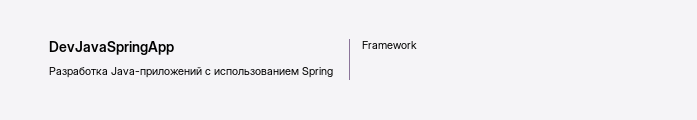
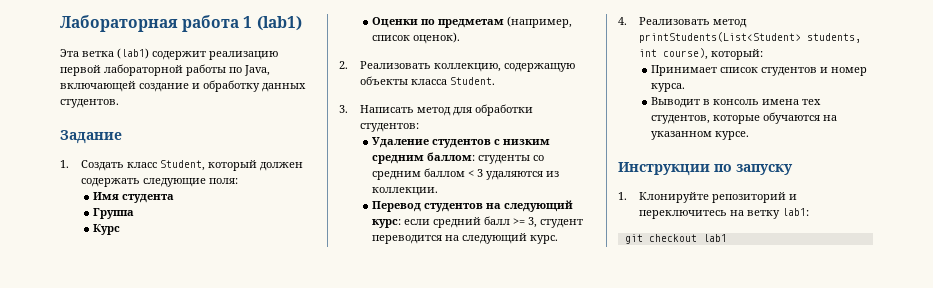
[49,41,174,55] [49,67,333,78] [362,41,417,49] DevJavaSpringApp // Разработка Java-приложений с использованием Spring Framework -> [60,15,302,32] [60,48,278,60] [60,64,270,76] [60,80,306,92] [60,99,119,108] [60,130,122,144] [60,160,304,171] [81,178,239,187] [93,192,175,203] [93,208,135,219] [93,224,121,235] [372,16,573,28] [372,32,461,44] [339,61,576,72] [360,76,496,85] [339,104,534,116] [360,123,420,132] [372,137,551,148] [372,152,545,164] [372,168,560,180] [372,187,439,196] [372,200,574,212] [372,216,584,228] [372,233,559,244] [618,17,748,28] [639,32,862,43] [639,48,764,60] [651,65,868,76] [651,83,686,92] [651,97,822,108] [651,112,838,124] [651,131,750,140] [618,162,793,176] [618,192,798,203] [639,208,810,219] [624,234,727,244] Лабораторная работа 1 (lab1) // Эта ветка (lab1) содержит реализацию первой лабораторной работы по Java, включающей создание и обработку данных студентов. // Задание // 1. Создать класс Student, который должен содержать следующие поля: // Имя студента // Группа // Курс // Оценки по предметам (например, список оценок). // 2. Реализовать коллекцию, содержащую объекты класса Student. // 3. Написать метод для обработки студентов: // Удаление студентов с низким средним баллом: студенты со средним баллом < 3 удаляются из коллекции. // Перевод студентов на следующий курс: если средний балл >= 3, студент переводится на следующий курс. // 4. Реализовать метод printStudents(List<Student> students, int course), который: // Принимает список студентов и номер курса. // Выводит в консоль имена тех студентов, которые обучаются на указанном курсе. // Инструкции по запуску // 1. Клонируйте репозиторий и переключитесь на ветку lab1: // git checkout lab1

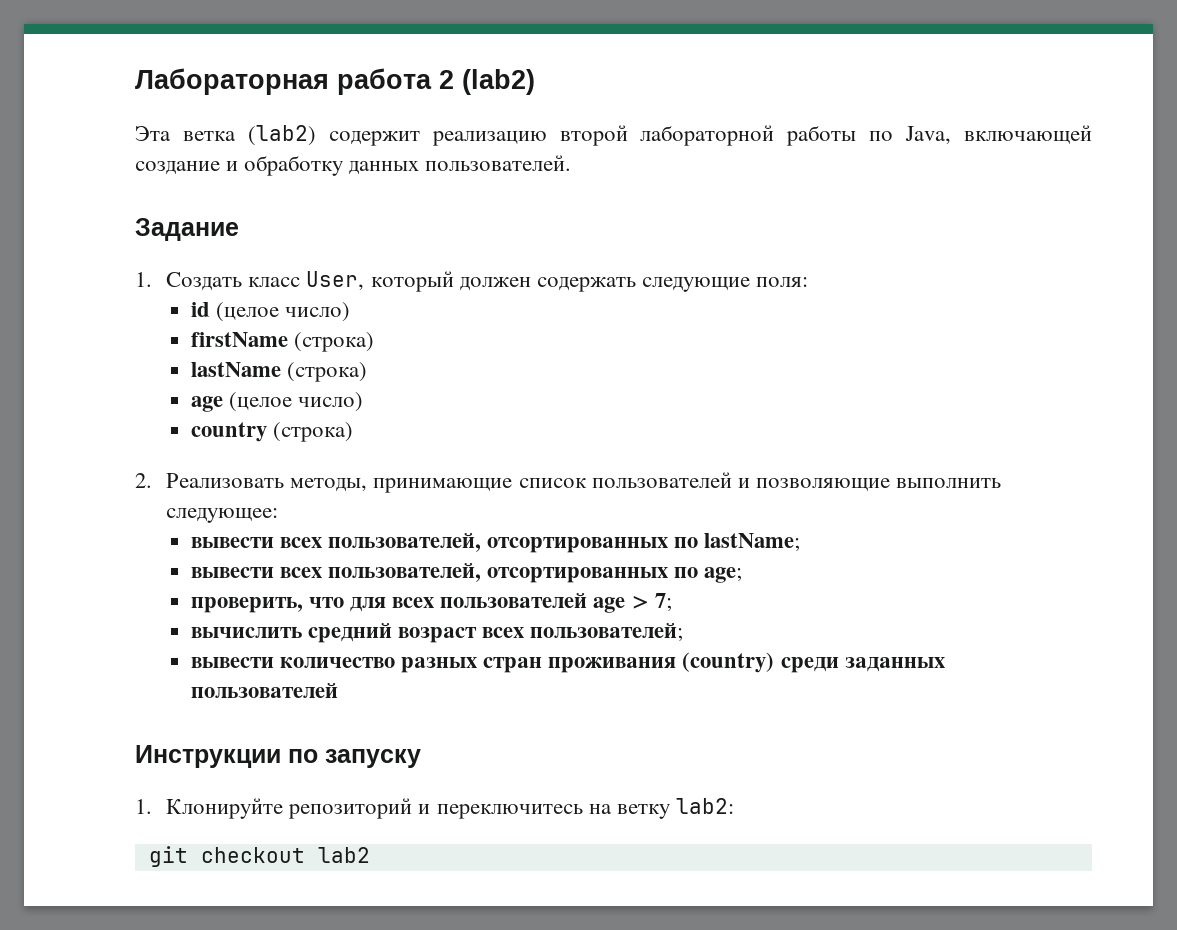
[243,16,302,31] 1 (lab1) -> [439,69,535,95] 2 (lab2)
[117,48,149,59] (lab1) -> [247,125,316,146] (lab2)
[60,65,101,76] первой -> [559,125,628,146] второй
[60,99,119,108] студентов. -> [425,155,572,171] пользователей.
[160,160,206,171] Student, -> [306,271,365,291] User,
[93,192,175,203] [93,208,135,219] [93,224,121,235] [372,16,573,28] [372,32,461,44] [339,61,576,72] [360,76,496,85] [339,104,534,116] [360,123,420,132] [372,137,551,148] [372,152,545,164] [372,168,560,180] [372,187,439,196] [372,200,574,212] [372,216,584,228] [372,233,559,244] [618,17,748,28] [639,32,862,43] [639,48,764,60] [651,65,868,76] [651,83,686,92] [651,97,822,108] [651,112,838,124] [651,131,750,140] Имя студента // Группа // Курс // Оценки по предметам (например, список оценок). // 2. Реализовать коллекцию, содержащую объекты класса Student. // 3. Написать метод для обработки студентов: // Удаление студентов с низким средним баллом: студенты со средним баллом < 3 удаляются из коллекции. // Перевод студентов на следующий курс: если средний балл >= 3, студент переводится на следующий курс. // 4. Реализовать метод printStudents(List<Student> students, int course), который: // Принимает список студентов и номер курса. // Выводит в консоль имена тех студентов, которые обучаются на указанном курсе. -> [191,302,351,322] [191,332,375,352] [191,362,368,382] [191,392,364,412] [191,422,354,442] [135,472,1001,493] [166,508,279,523] [191,533,801,553] [191,563,743,583] [191,593,672,613] [191,623,684,643] [191,652,945,673] [191,683,339,698] id (целое число) // firstName (строка) // lastName (строка) // age (целое число) // country (строка) // 2. Реализовать методы, принимающие список пользователей и позволяющие выполнить следующее: // вывести всех пользователей, отсортированных по lastName; // вывести всех пользователей, отсортированных по age; // проверить, что для всех пользователей age > 7; // вычислить средний возраст всех пользователей; // вывести количество разных стран проживания (country) среди заданных пользователей
[782,208,810,216] lab1: -> [675,798,734,814] lab2:
[702,234,727,242] lab1 -> [317,847,370,863] lab2

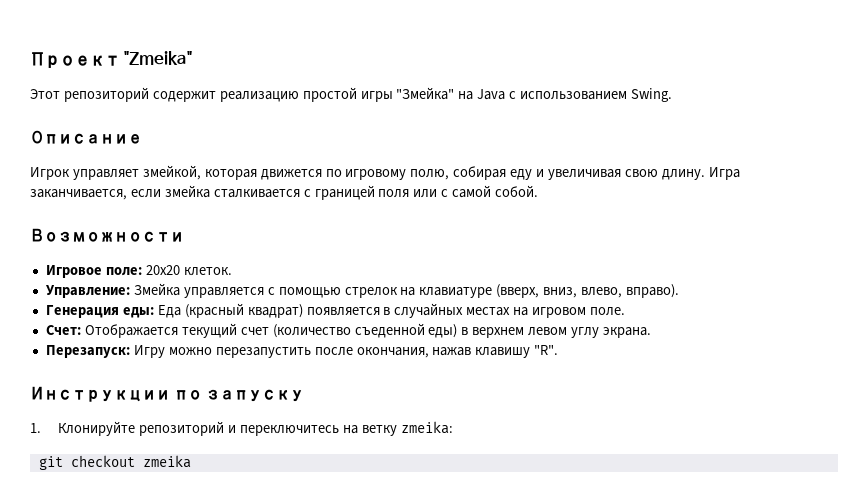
[135,68,535,95] [135,125,1092,146] [135,155,572,176] [135,218,239,241] [135,271,808,292] [191,302,351,322] [191,332,375,352] [191,362,368,382] [191,392,364,412] [191,422,354,442] [135,472,1001,493] [166,508,279,523] [191,533,801,553] [191,563,743,583] [191,593,672,613] [191,623,684,643] [191,652,945,673] [191,683,339,698] Лабораторная работа 2 (lab2) // Эта ветка (lab2) содержит реализацию второй лабораторной работы по Java, включающей создание и обработку данных пользователей. // Задание // 1. Создать класс User, который должен содержать следующие поля: // id (целое число) // firstName (строка) // lastName (строка) // age (целое число) // country (строка) // 2. Реализовать методы, принимающие список пользователей и позволяющие выполнить следующее: // вывести всех пользователей, отсортированных по lastName; // вывести всех пользователей, отсортированных по age; // проверить, что для всех пользователей age > 7; // вычислить средний возраст всех пользователей; // вывести количество разных стран проживания (country) среди заданных пользователей -> [30,51,193,68] [30,87,673,102] [30,130,142,144] [30,165,740,180] [30,185,539,200] [30,228,184,242] [45,265,232,278] [45,283,680,298] [45,303,626,318] [45,323,652,338] [45,345,559,358] Проект "Zmeika" // Этот репозиторий содержит реализацию простой игры "Змейка" на Java с использованием Swing. // Описание // Игрок управляет змейкой, которая движется по игровому полю, собирая еду и увеличивая свою длину. Игра заканчивается, если змейка сталкивается с границей поля или с самой собой. // Возможности // Игровое поле: 20x20 клеток. // Управление: Змейка управляется с помощью стрелок на клавиатуре (вверх, вниз, влево, вправо). // Генерация еды: Еда (красный квадрат) появляется в случайных местах на игровом поле. // Счет: Отображается текущий счет (количество съеденной еды) в верхнем левом углу экрана. // Перезапуск: Игру можно перезапустить после окончания, нажав клавишу "R".
[675,798,734,814] lab2: -> [400,421,453,434] zmeika:
[317,847,370,863] lab2 -> [142,455,191,468] zmeika

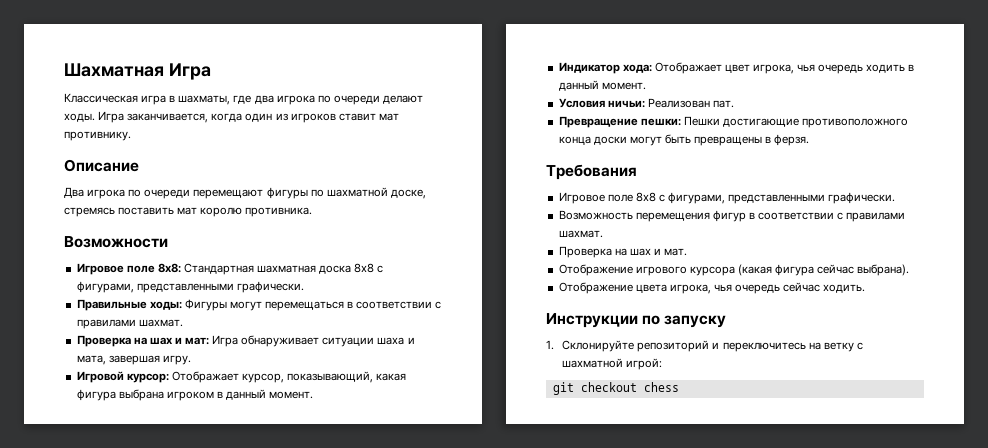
[30,51,193,68] [30,87,673,102] [30,130,142,144] [30,165,740,180] [30,185,539,200] [30,228,184,242] [45,265,232,278] [45,283,680,298] [45,303,626,318] [45,323,652,338] [45,345,559,358] Проект "Zmeika" // Этот репозиторий содержит реализацию простой игры "Змейка" на Java с использованием Swing. // Описание // Игрок управляет змейкой, которая движется по игровому полю, собирая еду и увеличивая свою длину. Игра заканчивается, если змейка сталкивается с границей поля или с самой собой. // Возможности // Игровое поле: 20x20 клеток. // Управление: Змейка управляется с помощью стрелок на клавиатуре (вверх, вниз, влево, вправо). // Генерация еды: Еда (красный квадрат) появляется в случайных местах на игровом поле. // Счет: Отображается текущий счет (количество съеденной еды) в верхнем левом углу экрана. // Перезапуск: Игру можно перезапустить после окончания, нажав клавишу "R". -> [64,63,211,80] [64,93,423,105] [64,111,399,123] [64,131,131,141] [64,159,139,172] [64,187,426,199] [64,207,313,217] [64,236,168,248] [76,263,384,275] [76,281,304,293] [76,299,442,311] [76,319,183,329] [76,335,415,347] [76,355,191,365] [76,371,407,383] [76,389,314,401] [558,62,915,74] [558,80,646,91] [558,98,734,108] [558,116,909,128] [558,134,810,146] [546,164,637,180] [558,192,896,204] [558,210,906,222] [558,230,603,238] [558,246,688,258] [558,264,910,276] [558,282,866,294] Шахматная Игра // Классическая игра в шахматы, где два игрока по очереди делают ходы. Игра заканчивается, когда один из игроков ставит мат противнику. // Описание // Два игрока по очереди перемещают фигуры по шахматной доске, стремясь поставить мат королю противника. // Возможности // Игровое поле 8x8: Стандартная шахматная доска 8x8 с фигурами, представленными графически. // Правильные ходы: Фигуры могут перемещаться в соответствии с правилами шахмат. // Проверка на шах и мат: Игра обнаруживает ситуации шаха и мата, завершая игру. // Игровой курсор: Отображает курсор, показывающий, какая фигура выбрана игроком в данный момент. // Индикатор хода: Отображает цвет игрока, чья очередь ходить в данный момент. // Условия ничьи: Реализован пат. // Превращение пешки: Пешки достигающие противоположного конца доски могут быть превращены в ферзя. // Требования // Игровое поле 8x8 с фигурами, представленными графически. // Возможность перемещения фигур в соответствии с правилами шахмат. // Проверка на шах и мат. // Отображение игрового курсора (какая фигура сейчас выбрана). // Отображение цвета игрока, чья очередь сейчас ходить.
[58,421,136,436] Клонируйте -> [562,340,635,352] Склонируйте
[400,421,453,434] zmeika: -> [856,342,863,350] [562,358,663,370] с шахматной игрой:
[142,455,191,468] zmeika -> [643,382,679,392] chess

